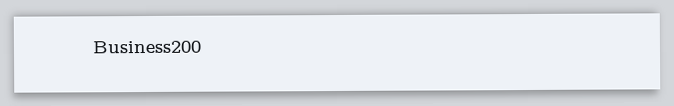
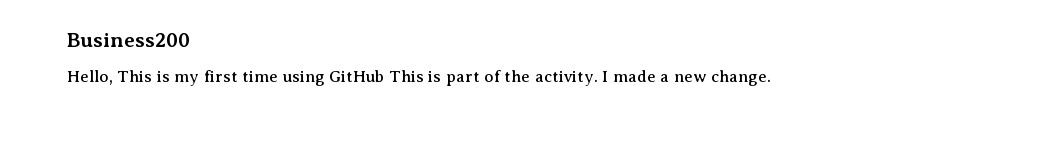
(201, 47) none -> [67,70,772,86] // Hello, This is my first time using GitHub This is part of the activity. I made a new change.

